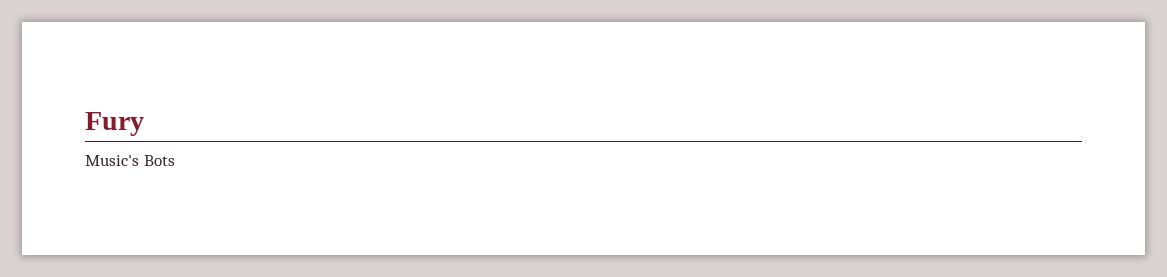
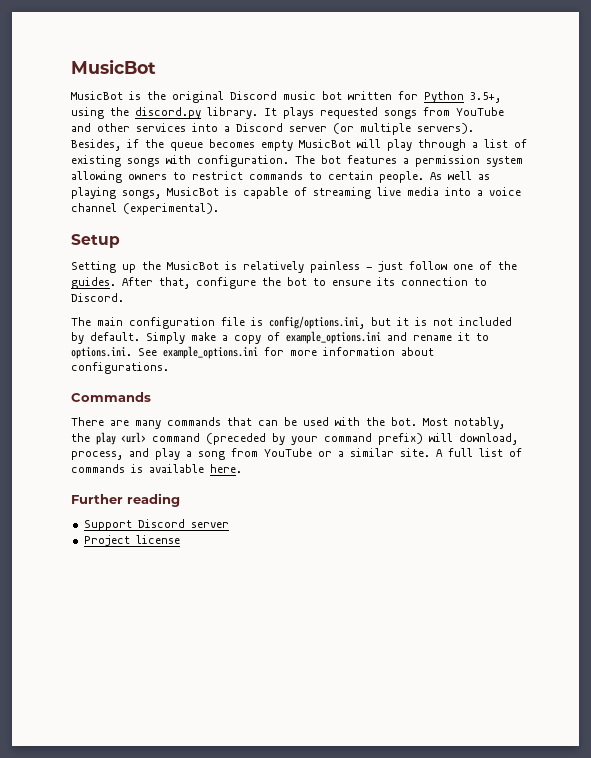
[85,112,144,136] [85,155,175,166] Fury // Music's Bots -> [71,59,156,74] [71,91,501,103] [71,107,504,119] [71,123,474,135] [71,139,527,151] [71,155,523,167] [71,171,490,183] [71,187,521,199] [71,203,219,215] [71,234,120,248] [71,261,517,273] [71,277,487,289] [71,293,124,302] [71,316,512,329] [71,331,489,344] [71,346,434,359] [71,362,169,374] [71,392,151,402] [71,417,505,429] [71,432,518,445] [71,448,522,460] [71,464,242,473] [71,493,180,507] [83,519,229,531] [83,535,180,546] MusicBot // MusicBot is the original Discord music bot written for Python 3.5+, using the discord.py library. It plays requested songs from YouTube and other services into a Discord server (or multiple servers). Besides, if the queue becomes empty MusicBot will play through a list of existing songs with configuration. The bot features a permission system allowing owners to restrict commands to certain people. As well as playing songs, MusicBot is capable of streaming live media into a voice channel (experimental). // Setup // Setting up the MusicBot is relatively painless - just follow one of the guides. After that, configure the bot to ensure its connection to Discord. // The main configuration file is config/options.ini, but it is not included by default. Simply make a copy of example_options.ini and rename it to options.ini. See example_options.ini for more information about configurations. // Commands // There are many commands that can be used with the bot. Most notably, the play <url> command (preceded by your command prefix) will download, process, and play a song from YouTube or a similar site. A full list of commands is available here. // Further reading // Support Discord server // Project license

